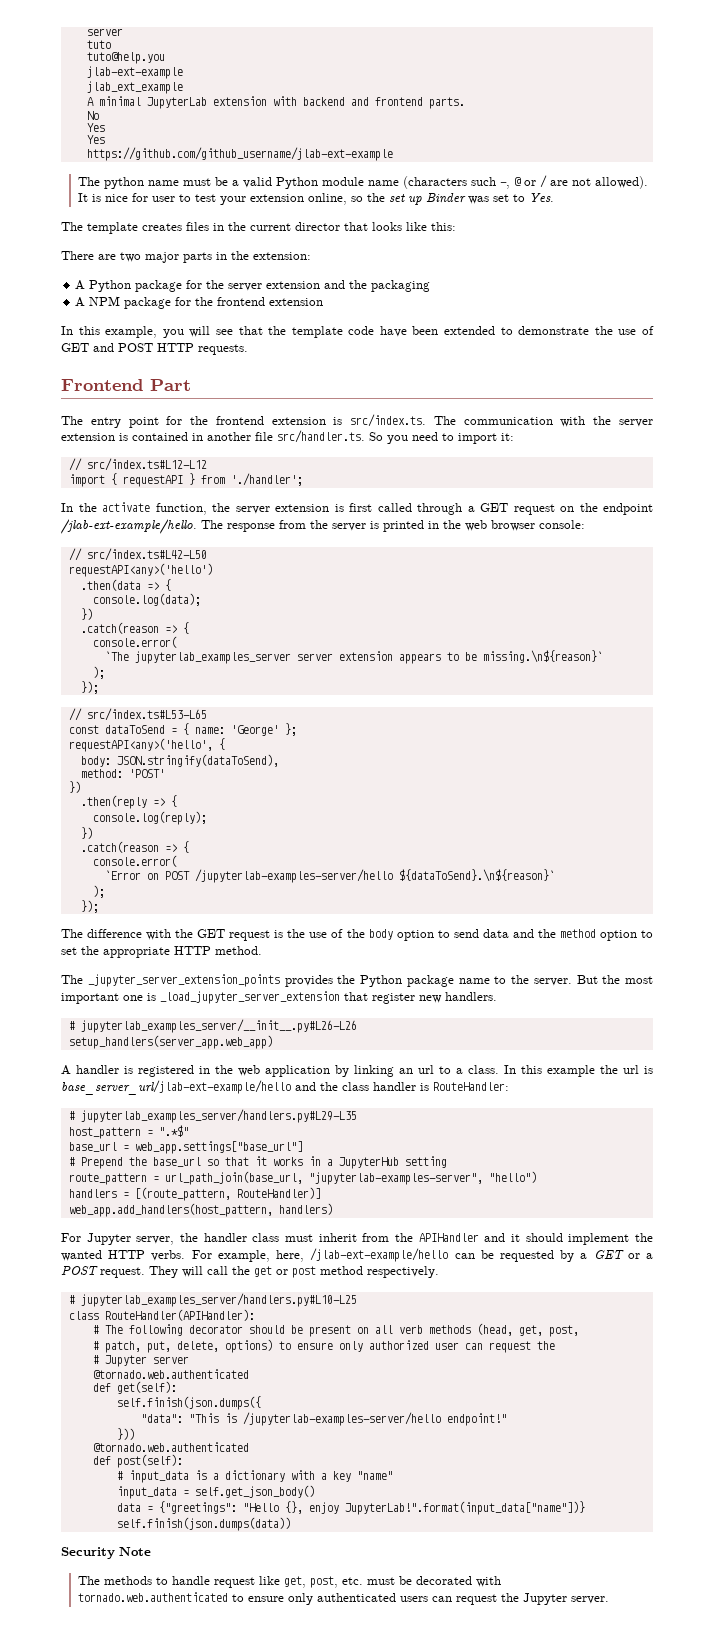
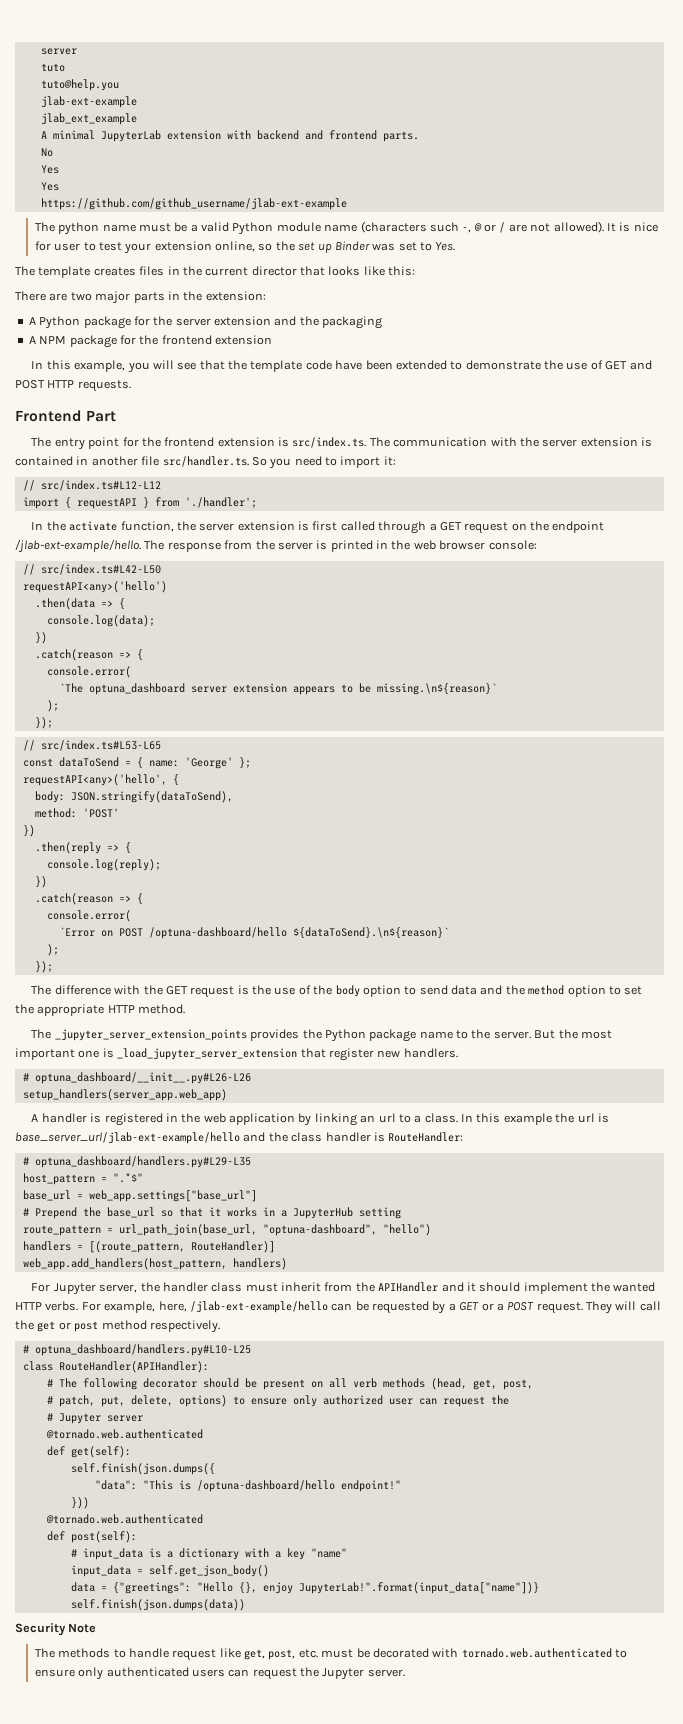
[134,651,291,664] jupyterlab_examples_server -> [88,683,185,695] optuna_dashboard
[194,869,393,883] /jupyterlab-examples-server/hello -> [148,927,287,939] /optuna-dashboard/hello
[80,1019,357,1033] jupyterlab_examples_server/__init__.py#L26-L26 -> [34,1072,251,1084] optuna_dashboard/__init__.py#L26-L26
[80,1109,357,1123] jupyterlab_examples_server/handlers.py#L29-L35 -> [34,1156,251,1168] optuna_dashboard/handlers.py#L29-L35
[308,1172,483,1185] "jupyterlab-examples-server", -> [262,1224,377,1236] "optuna-dashboard",
[80,1293,357,1307] jupyterlab_examples_server/handlers.py#L10-L25 -> [34,1344,251,1356] optuna_dashboard/handlers.py#L10-L25
[242,1412,441,1426] /jupyterlab-examples-server/hello -> [196,1480,335,1492] /optuna-dashboard/hello

